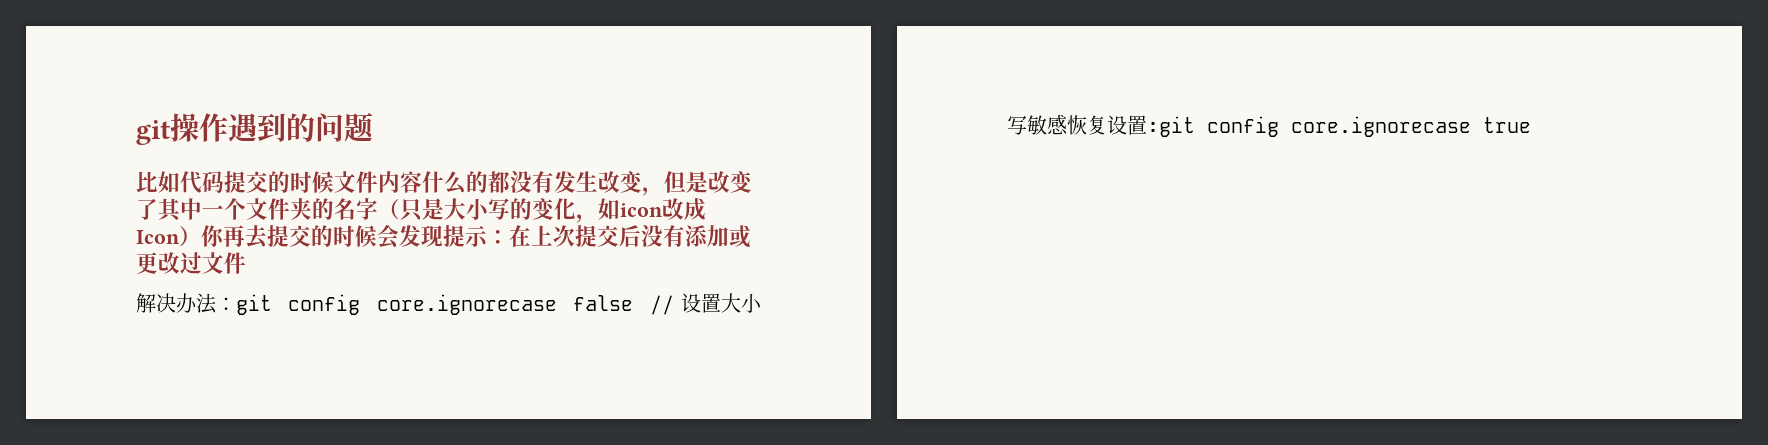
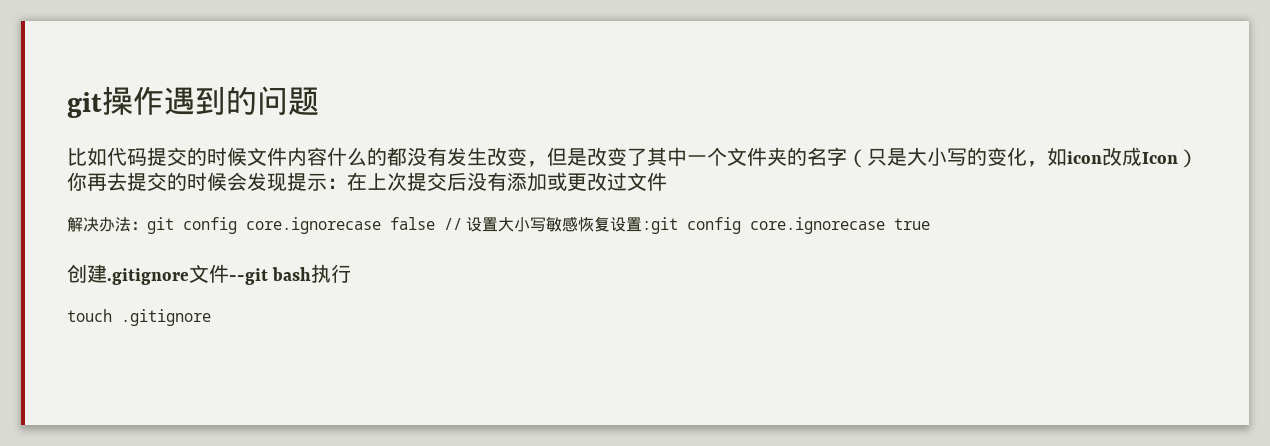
(1531, 125) none -> [67,264,352,285] [67,309,211,326] // 创建.gitignore文件--git bash执行 // touch .gitignore

